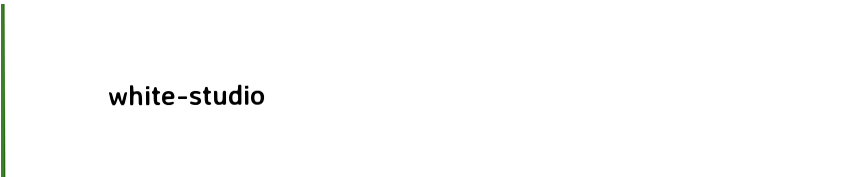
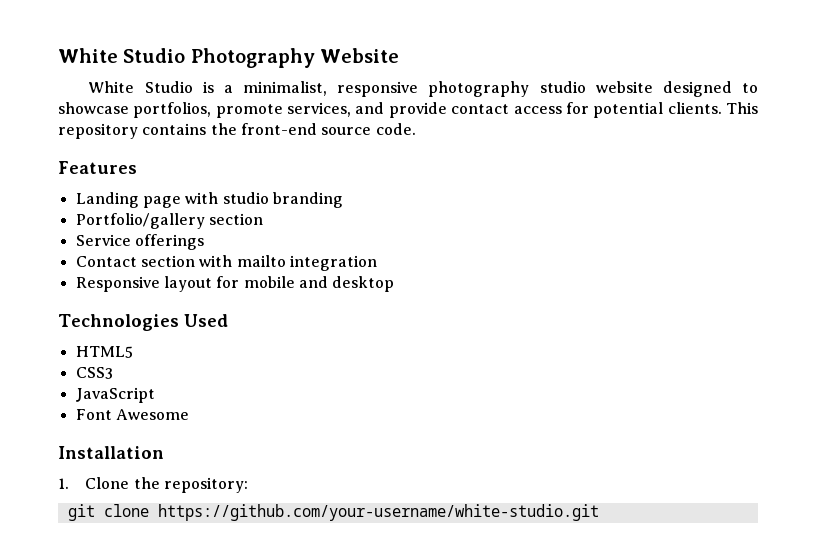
[107,84,266,106] white-studio -> [58,48,400,68] [88,81,758,97] [58,102,759,118] [58,123,416,139] [58,161,137,174] [75,192,343,208] [75,213,263,229] [75,234,204,250] [75,255,377,271] [75,276,395,292] [58,314,228,331] [75,346,133,358] [75,367,113,379] [75,387,155,403] [75,409,189,420] [58,446,164,459] [58,477,249,493] [67,504,599,521] White Studio Photography Website // White Studio is a minimalist, responsive photography studio website designed to showcase portfolios, promote services, and provide contact access for potential clients. This repository contains the front-end source code. // Features // Landing page with studio branding // Portfolio/gallery section // Service offerings // Contact section with mailto integration // Responsive layout for mobile and desktop // Technologies Used // HTML5 // CSS3 // JavaScript // Font Awesome // Installation // 1. Clone the repository: // git clone https://github.com/your-username/white-studio.git

